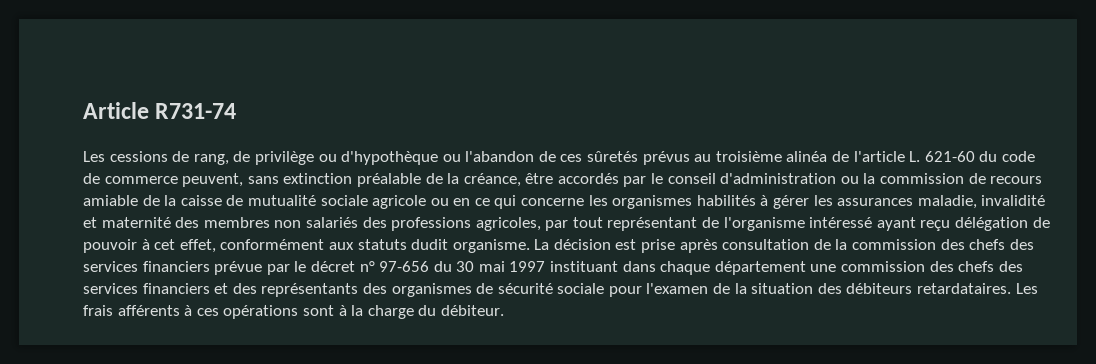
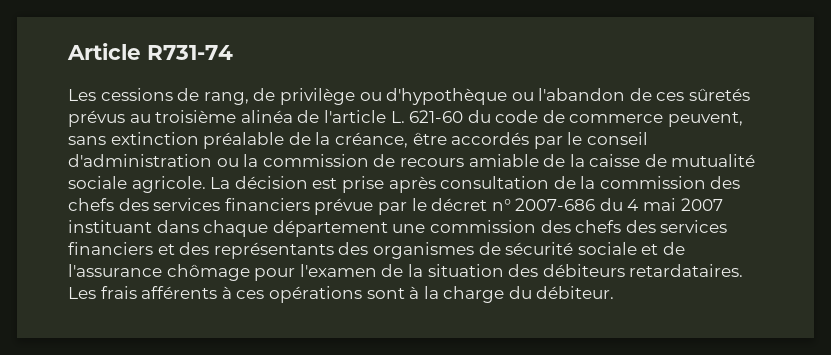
[372,195,1046,209] [83,217,1050,231] [83,239,530,253] agricole ou en ce qui concerne les organismes habilités à gérer les assurances maladie, invalidité et maternité des membres non salariés des professions agricoles, par tout représentant de l'organisme intéressé ayant reçu délégation de pouvoir à cet effet, conformément aux statuts dudit organisme. -> [131,176,206,193] agricole.
[379,261,546,272] 97-656 du 30 mai 1997 -> [515,198,723,211] 2007-686 du 4 mai 2007
(605, 288) none -> [641,242,685,255] [68,264,250,281] et de l'assurance chômage

